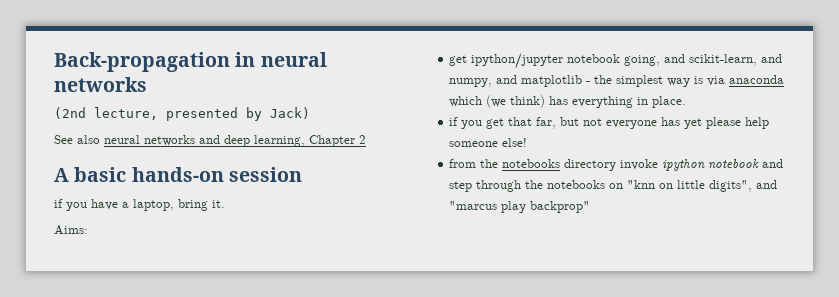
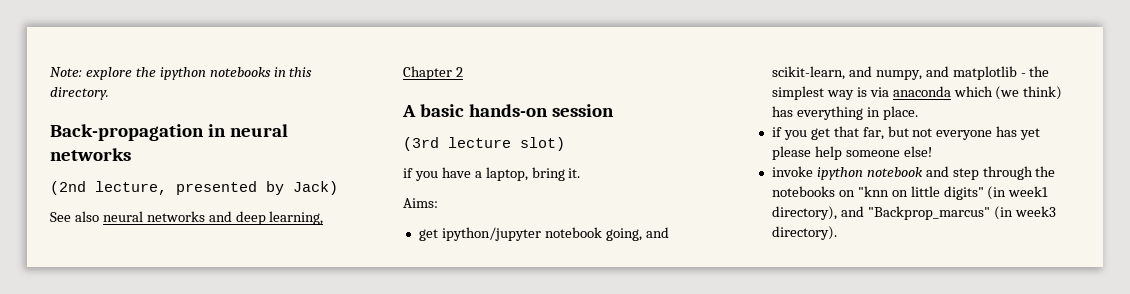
(54, 62) none -> [50,67,313,80] [50,87,109,100] Note: explore the ipython notebooks in this directory. //
(302, 174) none -> [403,137,565,151] // (3rd lecture slot)
[449,159,617,171] from the notebooks directory -> (932, 151) none
[709,180,778,192] [449,201,591,213] digits", and "marcus play backprop" -> [943,186,1049,200] [771,206,1056,220] [771,226,837,240] digits" (in week1 directory), and "Backprop_marcus" (in week3 directory).

